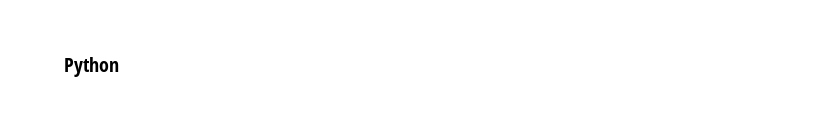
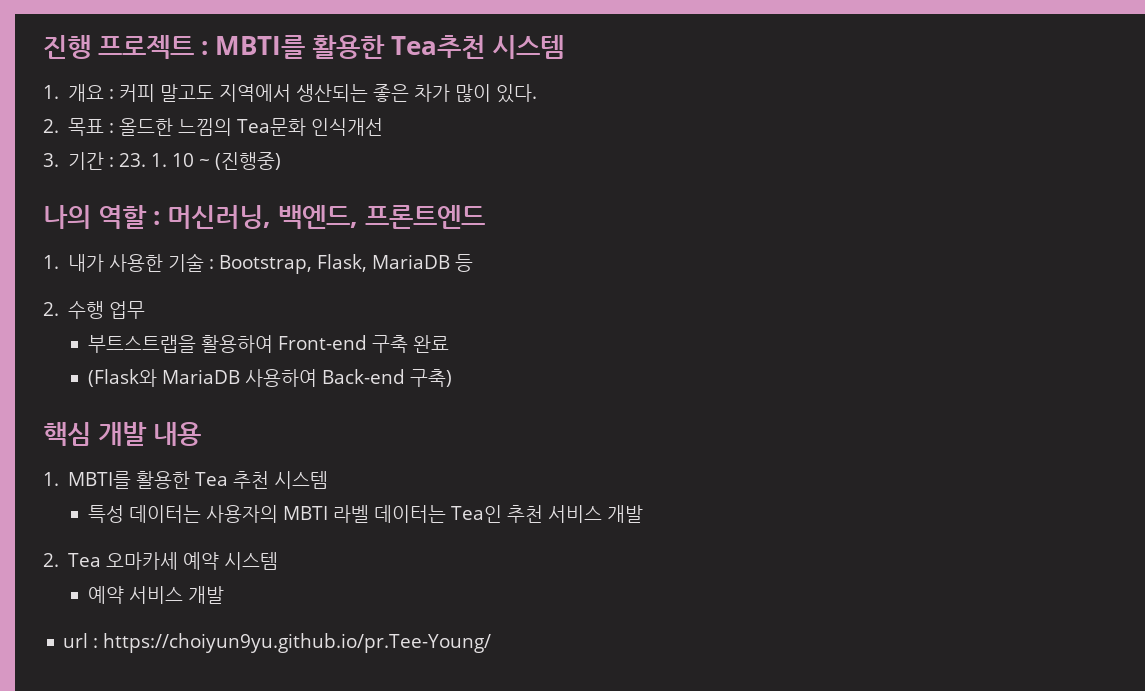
[64,57,119,77] Python -> [43,35,565,59] [43,84,538,103] [43,118,384,136] [43,152,282,170] [43,205,486,229] [43,253,474,274] [43,301,146,319] [87,335,449,353] [87,369,452,387] [43,422,202,446] [43,471,329,489] [87,505,643,523] [43,552,279,570] [87,586,224,604] [63,633,492,653] 진행 프로젝트 : MBTI를 활용한 Tea추천 시스템 // 1. 개요 : 커피 말고도 지역에서 생산되는 좋은 차가 많이 있다. // 2. 목표 : 올드한 느낌의 Tea문화 인식개선 // 3. 기간 : 23. 1. 10 ~ (진행중) // 나의 역할 : 머신러닝, 백엔드, 프론트엔드 // 1. 내가 사용한 기술 : Bootstrap, Flask, MariaDB 등 // 2. 수행 업무 // 부트스트랩을 활용하여 Front-end 구축 완료 // (Flask와 MariaDB 사용하여 Back-end 구축) // 핵심 개발 내용 // 1. MBTI를 활용한 Tea 추천 시스템 // 특성 데이터는 사용자의 MBTI 라벨 데이터는 Tea인 추천 서비스 개발 // 2. Tea 오마카세 예약 시스템 // 예약 서비스 개발 // url : https://choiyun9yu.github.io/pr.Tee-Young/

